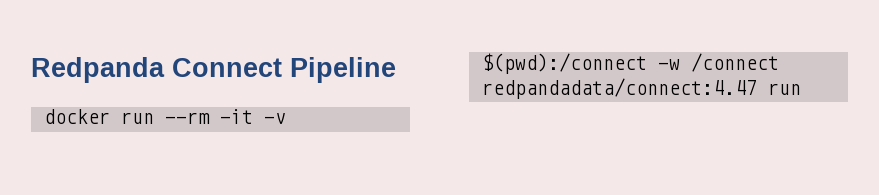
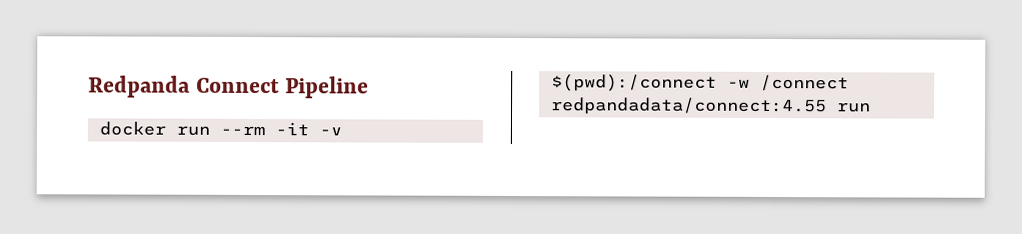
[481,78,757,99] redpandadata/connect:4.47 -> [550,97,827,116] redpandadata/connect:4.55

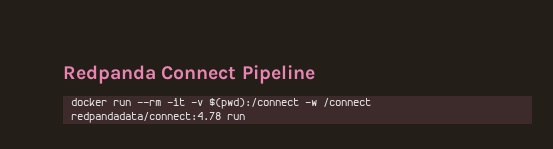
[550,97,827,116] redpandadata/connect:4.55 -> [70,112,221,123] redpandadata/connect:4.78

